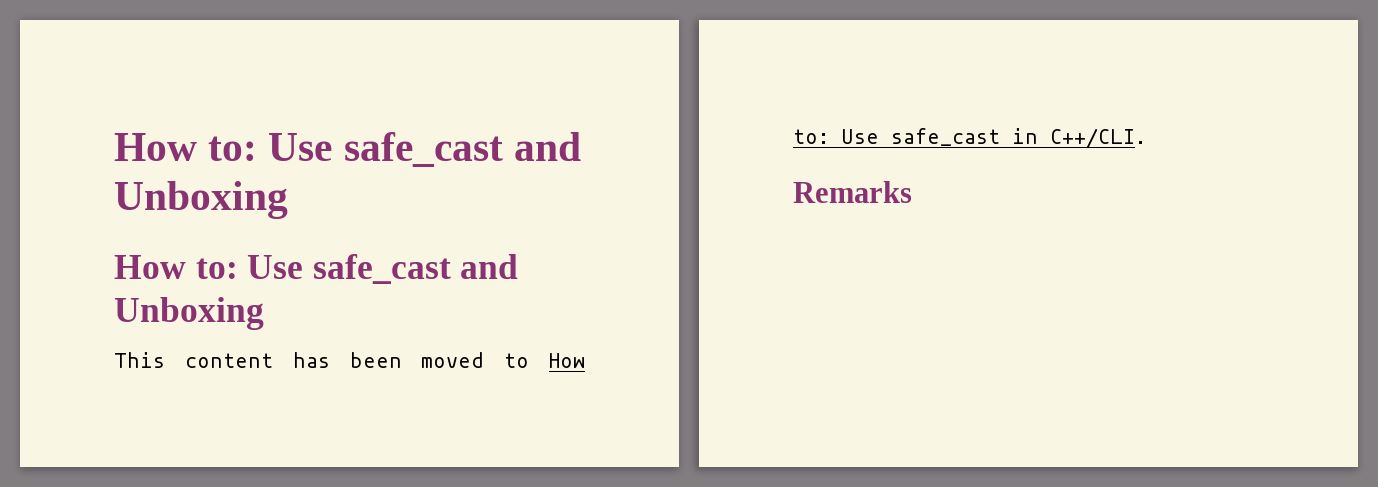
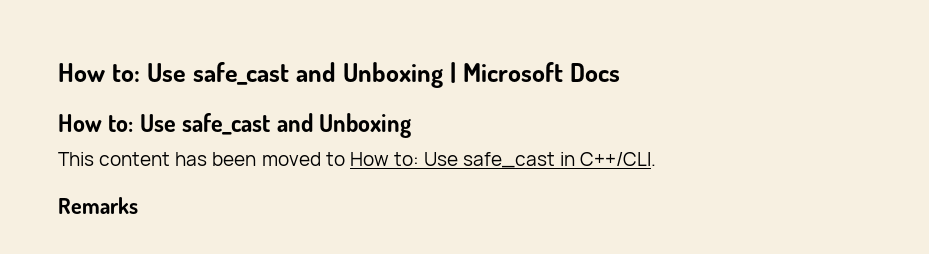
[114,132,581,167] [114,181,288,219] How to: Use safe_cast and Unboxing -> [58,62,621,88] How to: Use safe_cast and Unboxing | Microsoft Docs

